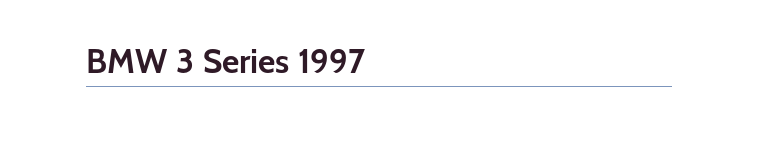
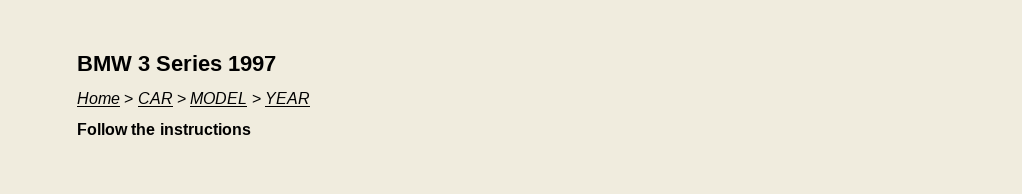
(366, 61) none -> [77,92,310,104] [77,123,251,135] // Home > CAR > MODEL > YEAR // Follow the instructions

